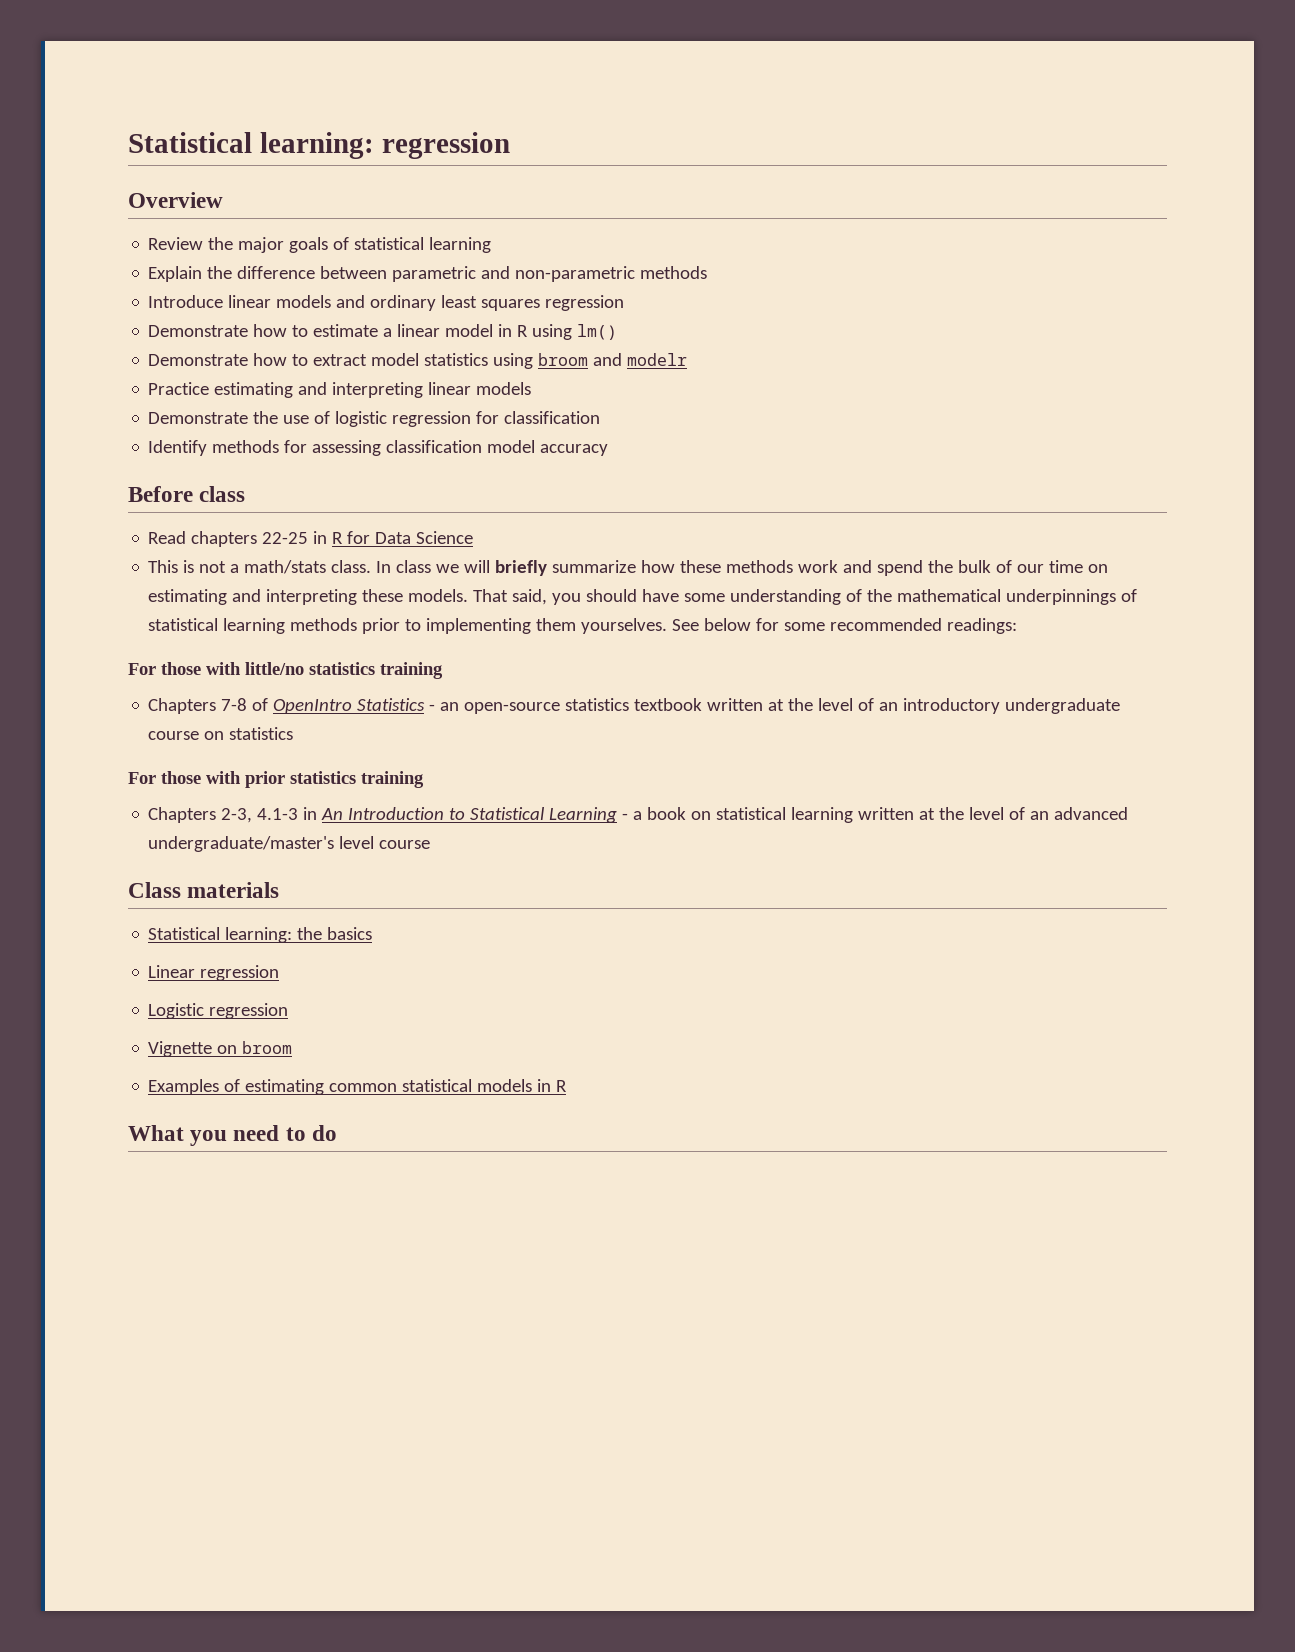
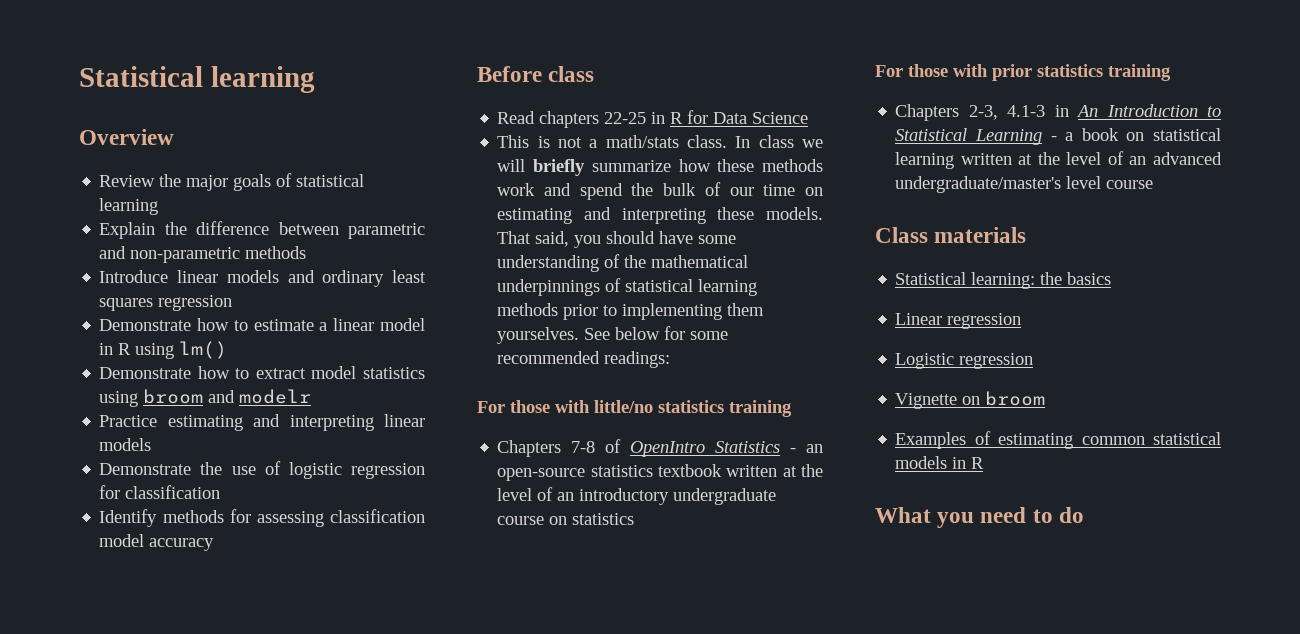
[128,132,510,159] Statistical learning: regression -> [79,66,315,93] Statistical learning

